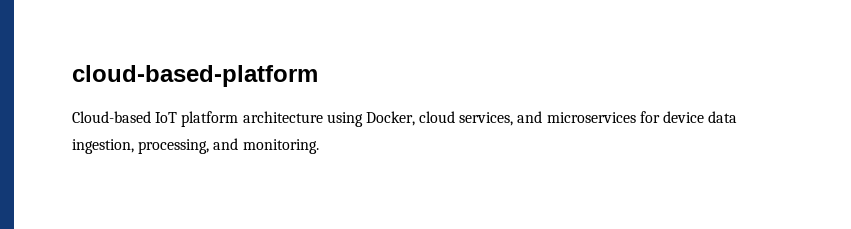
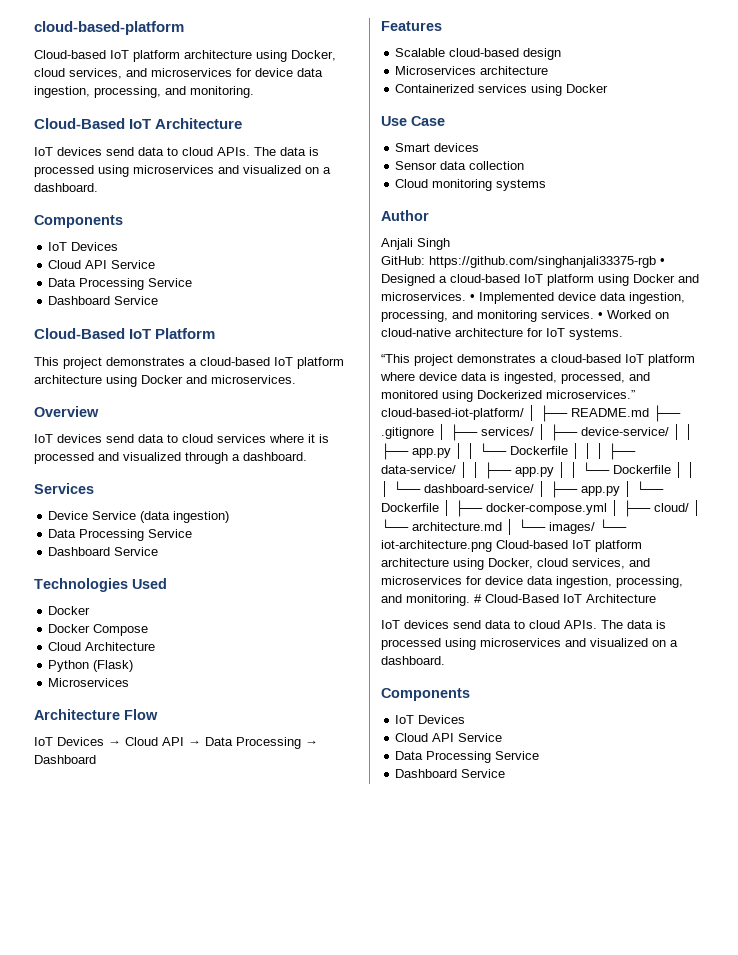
(319, 146) none -> [34,118,243,129] [34,147,319,156] [34,165,331,177] [34,183,98,192] [34,215,123,228] [48,242,119,251] [48,260,156,269] [48,278,193,290] [48,296,159,305] [34,328,216,339] [34,357,344,369] [34,375,296,387] [34,406,99,417] [34,434,329,443] [34,452,307,464] [34,483,94,494] [48,511,230,523] [48,529,193,541] [48,547,159,556] [34,578,167,592] [48,606,91,615] [48,624,149,636] [48,642,156,651] [48,660,134,672] [48,678,130,687] [34,709,158,720] [34,737,318,749] [34,755,96,764] [381,21,442,31] [395,48,562,60] [395,66,549,75] [395,84,609,96] [381,116,445,126] [395,143,480,152] [395,161,525,170] [395,179,547,191] [381,210,429,221] [381,238,450,250] [381,256,665,268] [381,274,699,286] [381,292,685,304] [381,310,669,322] [381,328,623,340] [381,354,695,366] [380,372,650,384] [381,390,635,402] [381,405,681,422] [381,424,693,441] [381,443,636,460] [381,462,695,479] [381,481,664,498] [381,500,701,517] [381,519,627,535] [381,540,642,552] [381,558,650,570] [381,576,683,588] [381,594,656,606] [381,620,666,629] [381,638,678,650] [381,656,445,665] [381,688,470,701] [395,715,466,724] [395,733,503,742] [395,751,540,763] [395,769,506,778] // Cloud-Based IoT Architecture // IoT devices send data to cloud APIs. The data is processed using microservices and visualized on a dashboard. // Components // IoT Devices // Cloud API Service // Data Processing Service // Dashboard Service // Cloud-Based IoT Platform // This project demonstrates a cloud-based IoT platform architecture using Docker and microservices. // Overview // IoT devices send data to cloud services where it is processed and visualized through a dashboard. // Services // Device Service (data ingestion) // Data Processing Service // Dashboard Service // Technologies Used // Docker // Docker Compose // Cloud Architecture // Python (Flask) // Microservices // Architecture Flow // IoT Devices → Cloud API → Data Processing → Dashboard // Features // Scalable cloud-based design // Microservices architecture // Containerized services using Docker // Use Case // Smart devices // Sensor data collection // Cloud monitoring systems // Author // Anjali Singh // GitHub: https://github.com/singhanjali33375-rgb • Designed a cloud-based IoT platform using Docker and microservices. • Implemented device data ingestion, processing, and monitoring services. • Worked on cloud-native architecture for IoT systems. // “This project demonstrates a cloud-based IoT platform where device data is ingested, processed, and monitored using Dockerized microservices.” cloud-based-iot-platform/ │ ├── README.md ├── .gitignore │ ├── services/ │ ├── device-service/ │ │ ├── app.py │ │ └── Dockerfile │ │ │ ├── data-service/ │ │ ├── app.py │ │ └── Dockerfile │ │ │ └── dashboard-service/ │ ├── app.py │ └── Dockerfile │ ├── docker-compose.yml │ ├── cloud/ │ └── architecture.md │ └── images/ └── iot-architecture.png Cloud-based IoT platform architecture using Docker, cloud services, and microservices for device data ingestion, processing, and monitoring. # Cloud-Based IoT Architecture // IoT devices send data to cloud APIs. The data is processed using microservices and visualized on a dashboard. // Components // IoT Devices // Cloud API Service // Data Processing Service // Dashboard Service

